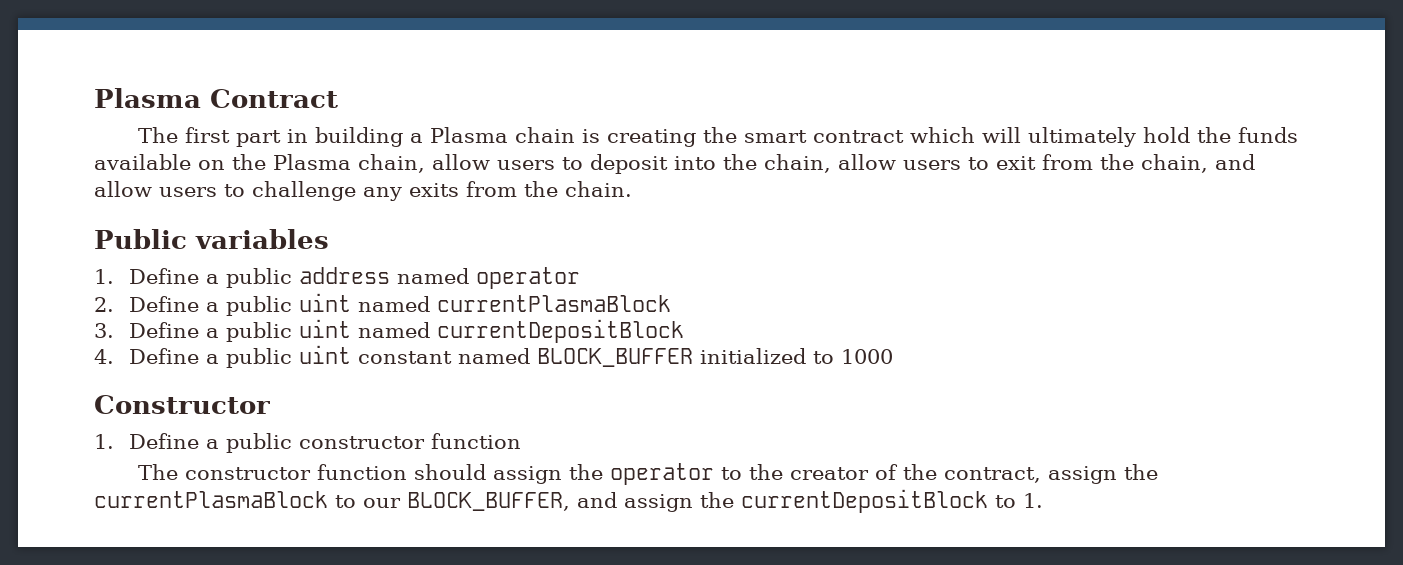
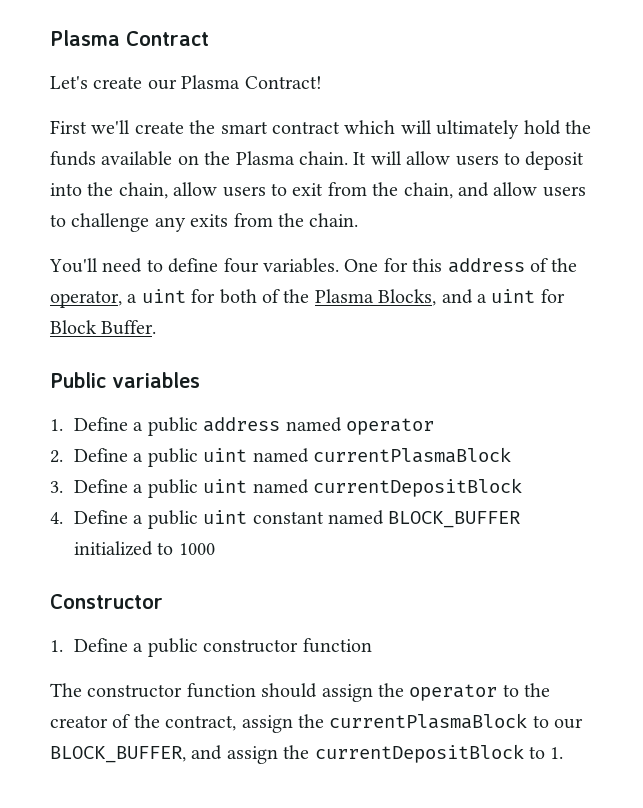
[137,127,696,147] The first part in building a Plasma chain is creating -> [50,75,322,90] [50,120,184,134] Let's create our Plasma Contract! // First we'll create
[358,154,425,173] chain, -> [299,151,402,165] chain. It will
(632, 189) none -> [49,258,578,273] [50,289,565,308] [50,320,157,335] // You'll need to define four variables. One for this address of the operator, a uint for both of the Plasma Blocks, and a uint for Block Buffer.

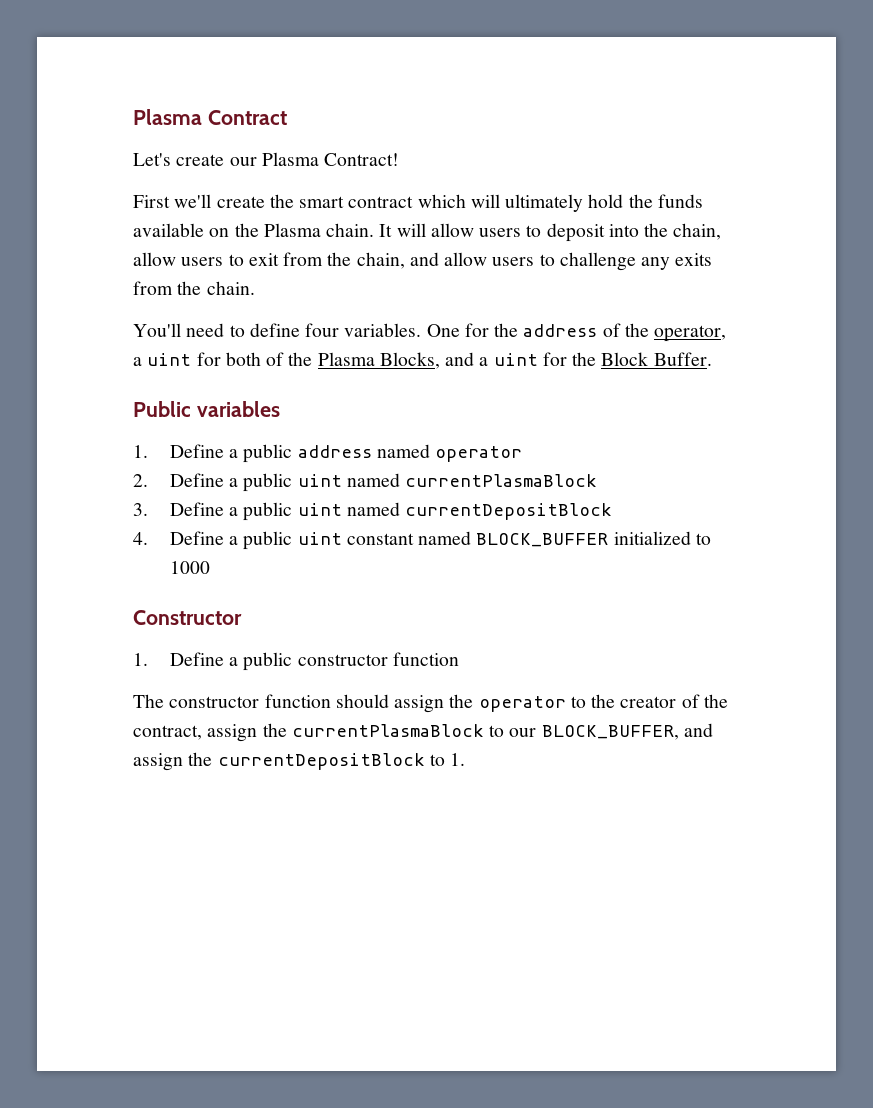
[412,258,443,272] this -> [494,323,519,337] the
(565, 296) none -> [572,352,597,366] the

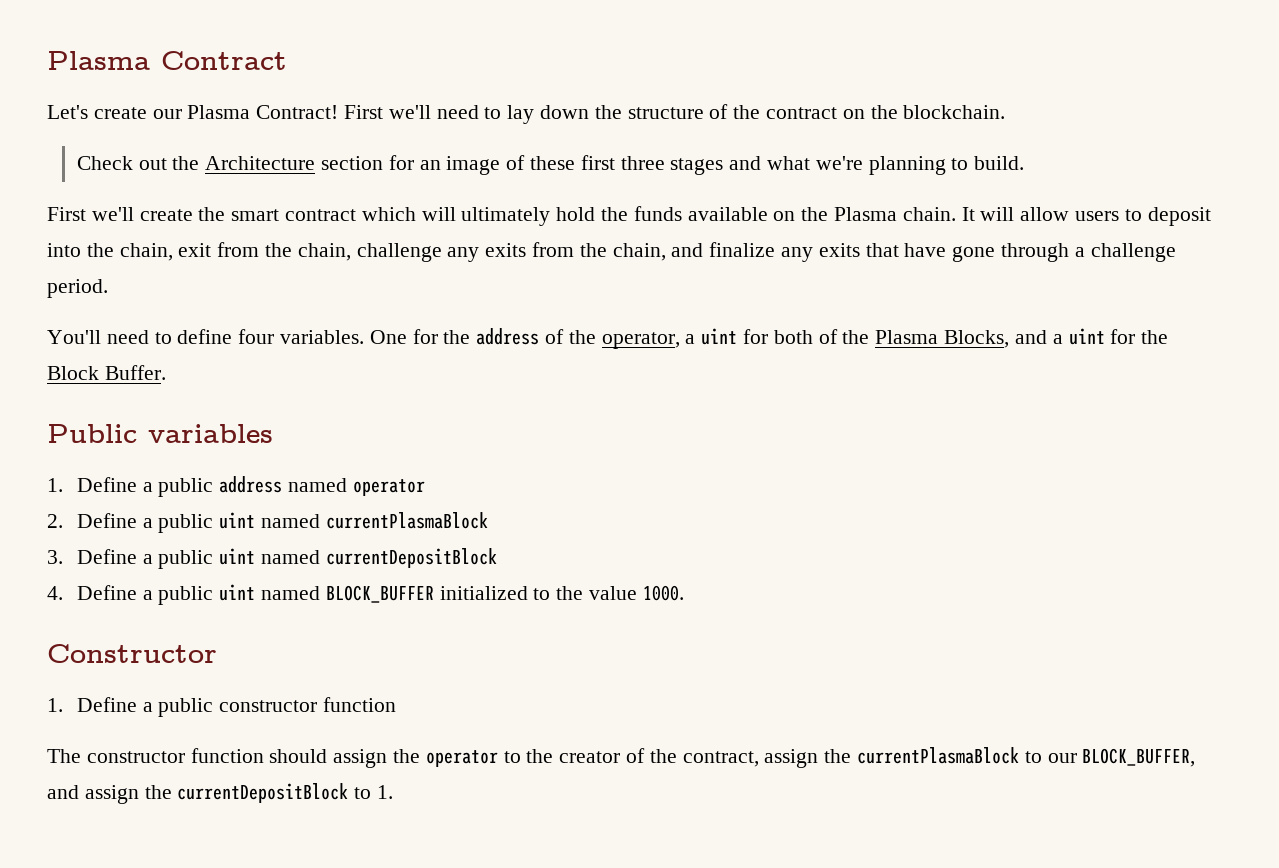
(400, 159) none -> [344,104,1006,124] [76,155,1025,175] First we'll need to lay down the structure of the contract on the blockchain. // Check out the Architecture section for an image of these first three stages and what we're planning to build.
[133,252,244,266] allow users to -> (173, 252) none
[409,252,555,266] and allow users to -> (351, 252) none
[206,281,255,295] chain. -> [612,242,1176,262] [47,279,108,298] chain, and finalize any exits that have gone through a challenge period.
[346,533,414,545] constant -> (256, 592) none
[169,561,210,574] 1000 -> [556,585,684,601] the value 1000.

